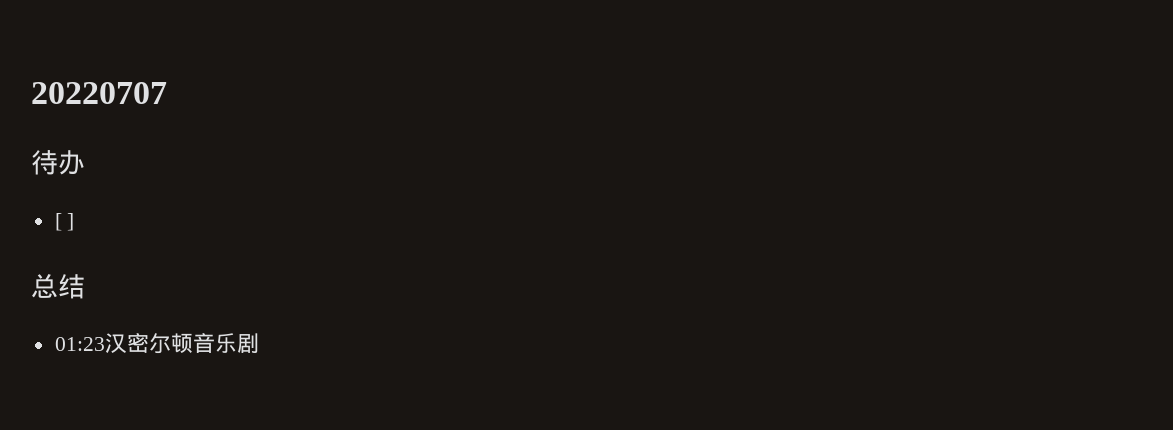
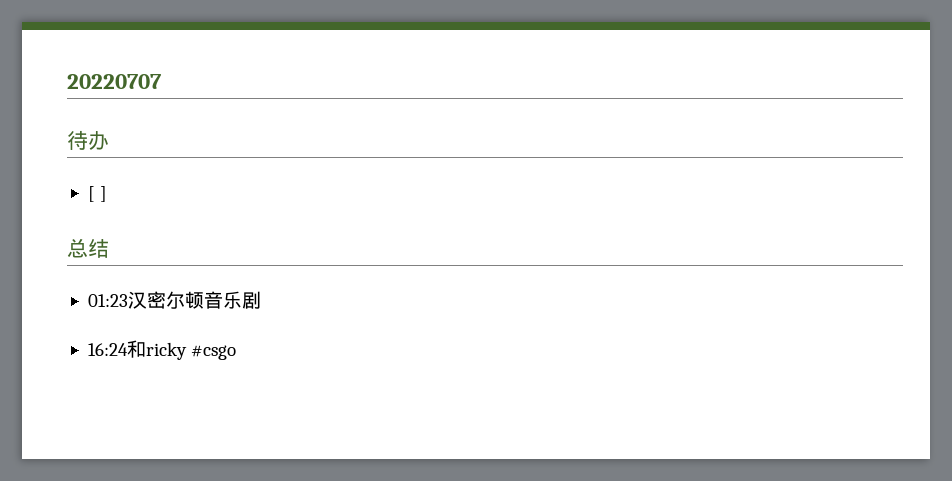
(259, 343) none -> [87,340,237,360] // 16:24和ricky #csgo

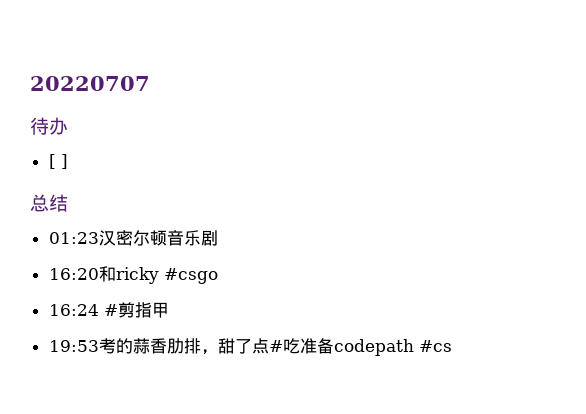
[87,343,128,356] 16:24 -> [48,268,99,280] 16:20
(237, 352) none -> [48,302,169,318] [48,338,452,356] // 16:24 #剪指甲 // 19:53考的蒜香肋排，甜了点#吃准备codepath #cs

